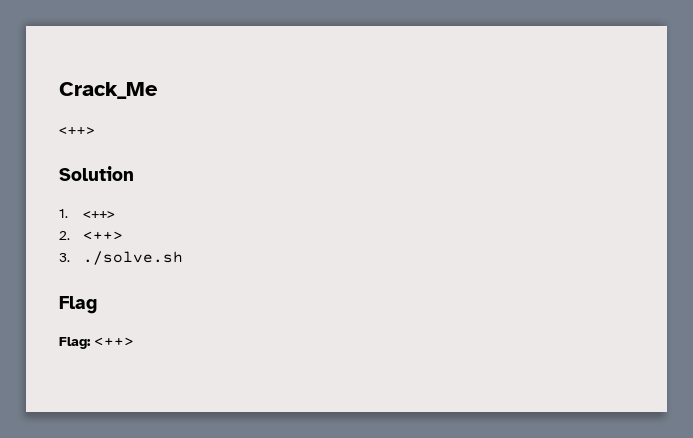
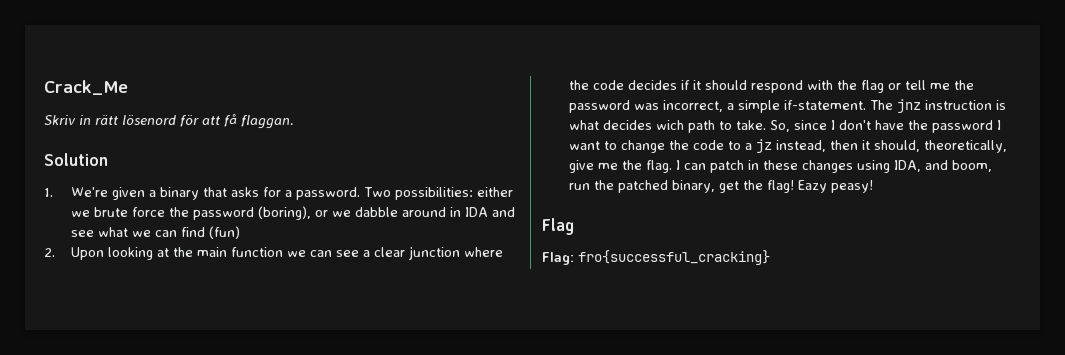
[59,127,95,134] [59,166,134,181] [59,209,116,218] [59,231,124,240] [59,251,184,265] <++> // Solution // 1. <++> // 2. <++> // 3. ./solve.sh -> [44,114,294,129] [44,153,108,166] [44,187,514,200] [71,206,516,220] [71,226,241,239] [44,246,504,260] [569,80,975,93] [569,99,1007,113] [569,120,1002,133] [569,139,1008,153] [569,160,993,173] [569,180,874,193] Skriv in rätt lösenord för att få flaggan. // Solution // 1. We're given a binary that asks for a password. Two possibilities: either we brute force the password (boring), or we dabble around in IDA and see what we can find (fun) // 2. Upon looking at the main function we can see a clear junction where the code decides if it should respond with the flag or tell me the password was incorrect, a simple if-statement. The jnz instruction is what decides wich path to take. So, since I don't have the password I want to change the code to a jz instead, then it should, theoretically, give me the flag. I can patch in these changes using IDA, and boom, run the patched binary, get the flag! Eazy peasy!
[94,337,134,346] <++> -> [578,250,770,265] fro{successful_cracking}

